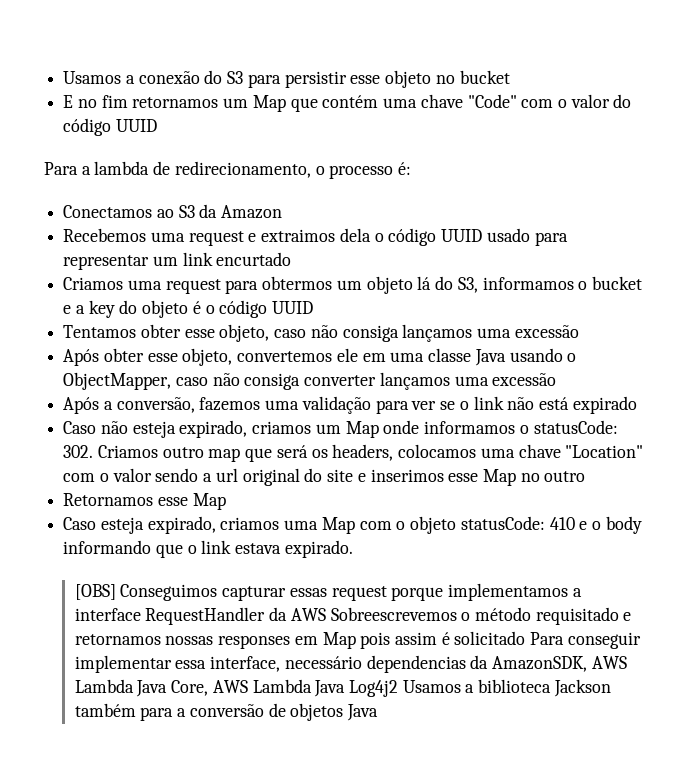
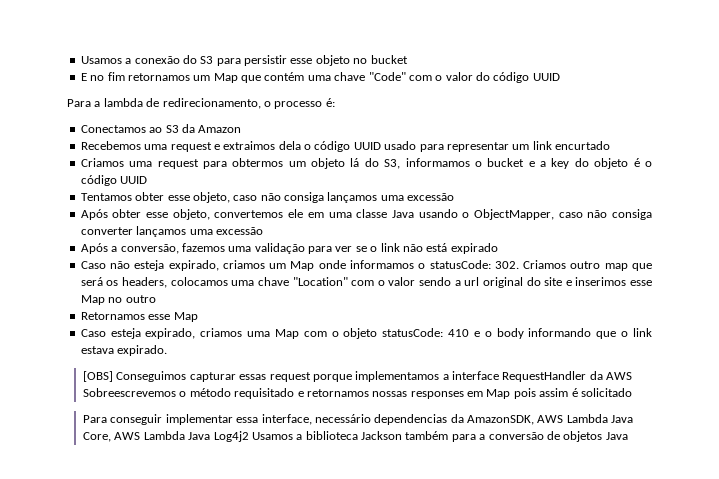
(526, 638) none -> (632, 392) //

